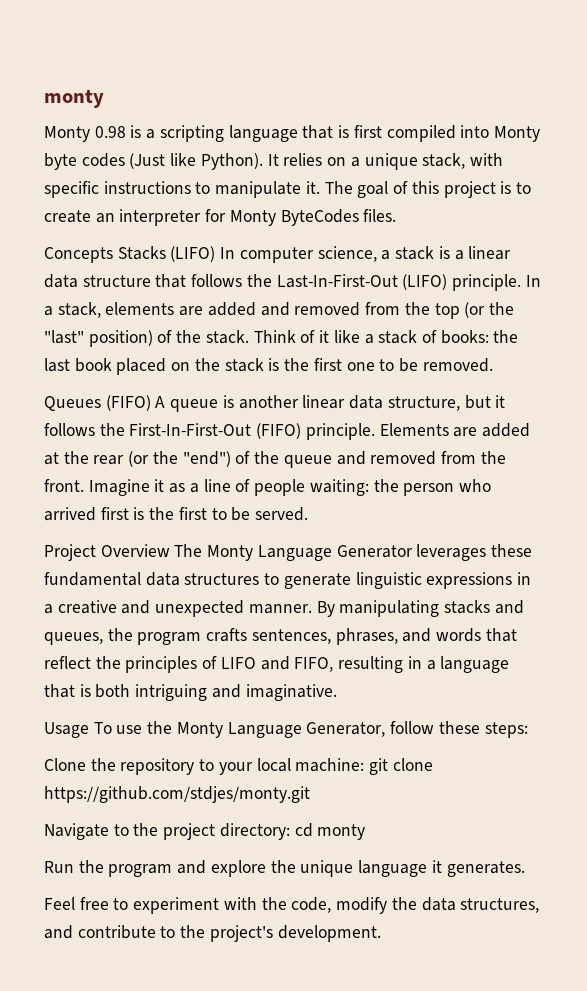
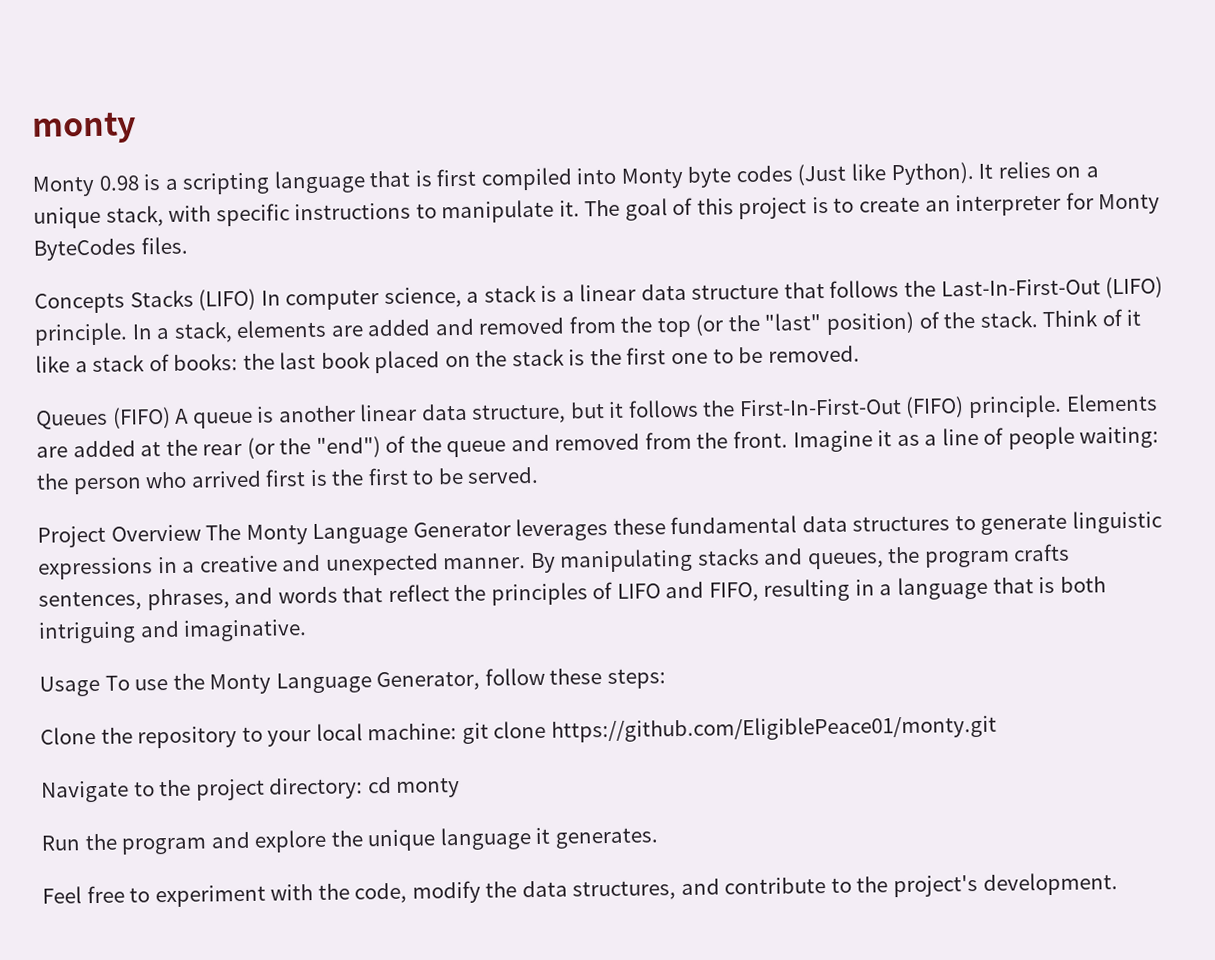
[44,786,310,803] https://github.com/stdjes/monty.git -> [550,714,997,743] https://github.com/EligiblePeace01/monty.git

